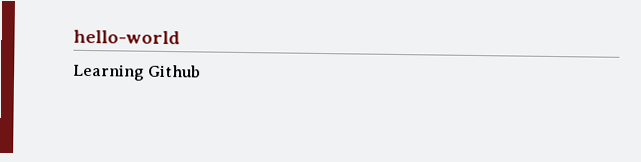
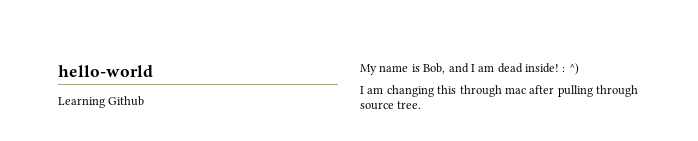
(202, 71) none -> [360,63,579,75] [360,85,638,97] [360,101,422,110] // My name is Bob, and I am dead inside! : ^) // I am changing this through mac after pulling through source tree.

